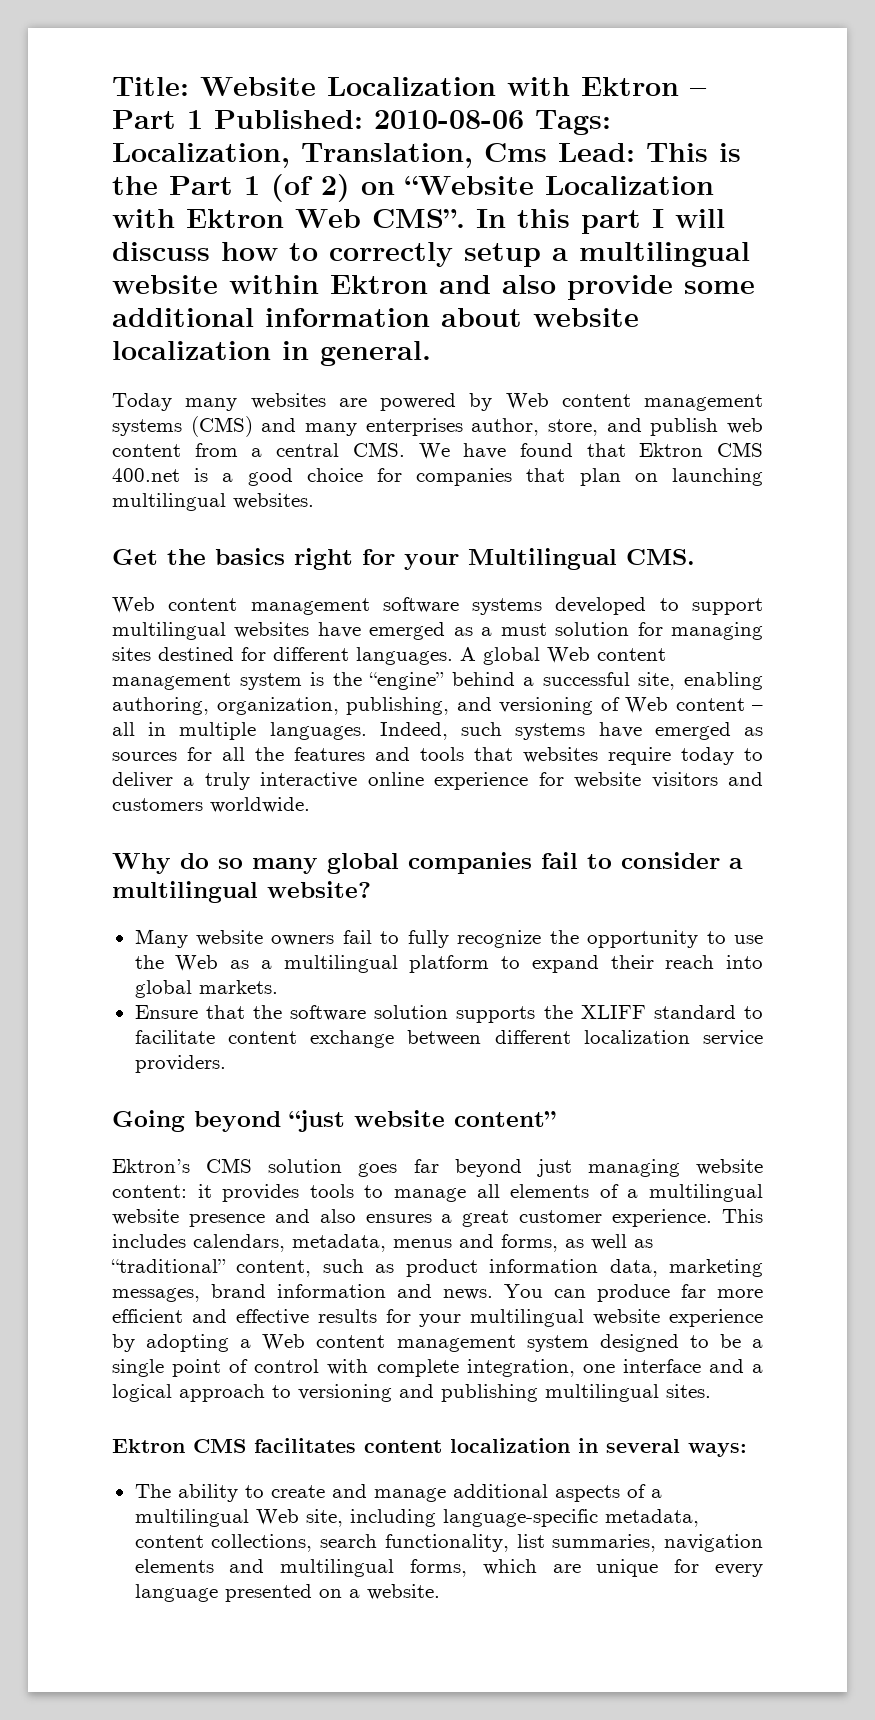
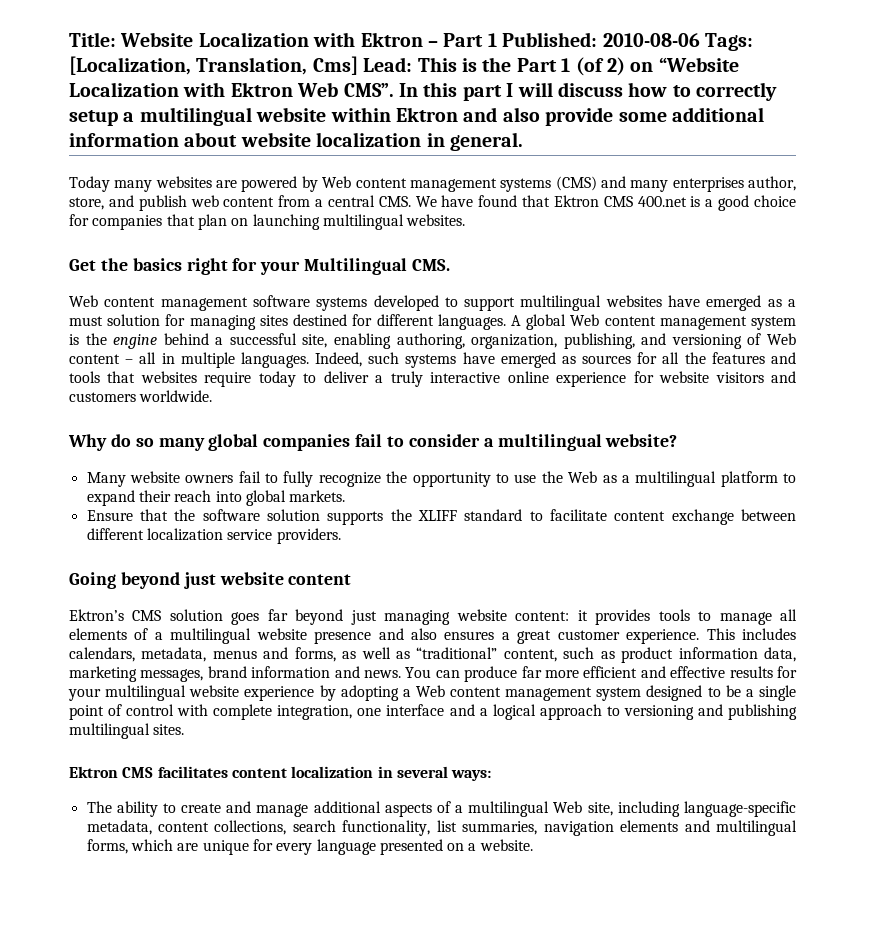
[112,143,547,168] Localization, Translation, Cms -> [69,56,358,75] [Localization, Translation, Cms]
[369,672,445,690] “engine” -> [113,334,158,349] engine
[289,1110,556,1132] “just website content” -> [183,572,352,589] just website content

